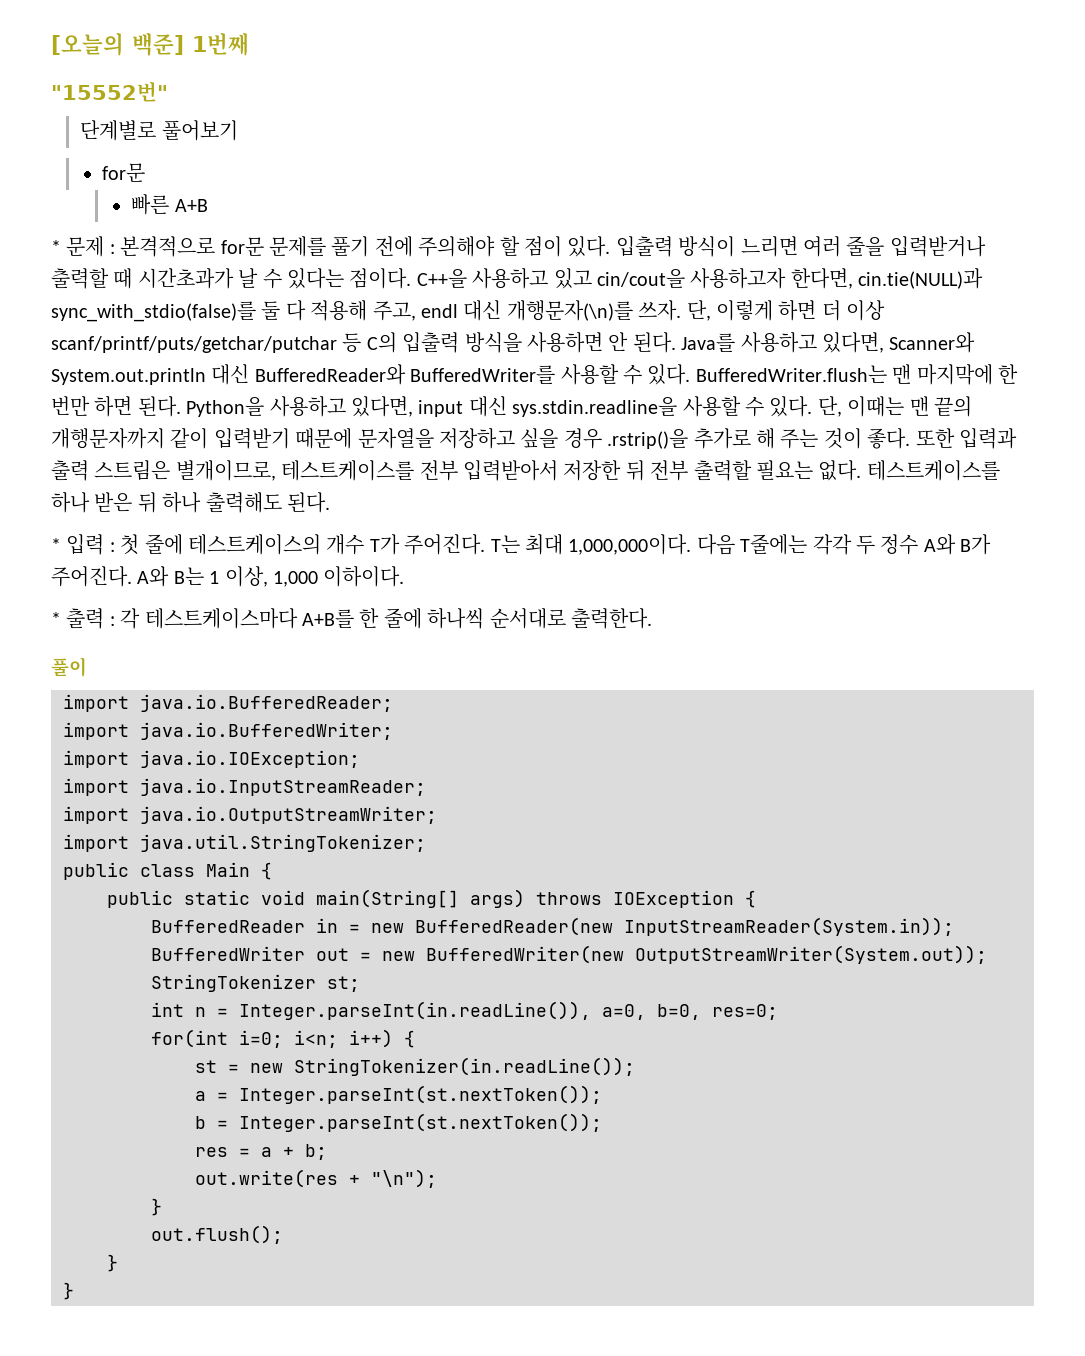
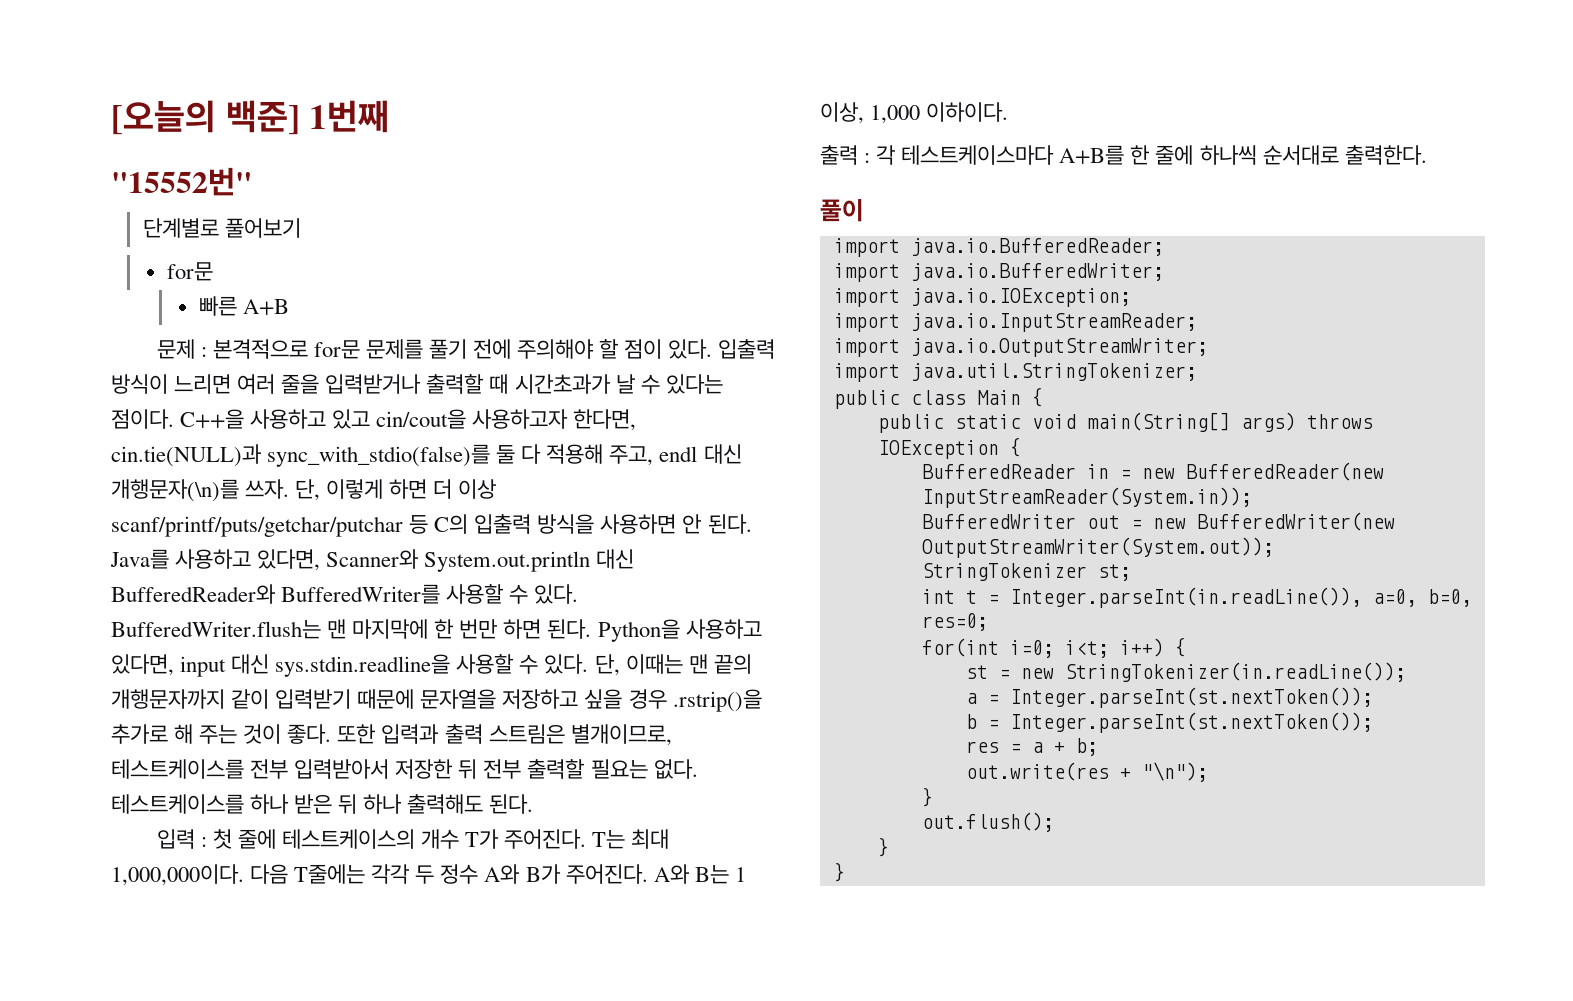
[51,240,61,254] * -> (290, 307) none
[51,538,61,552] * -> (534, 804) none
[51,612,61,626] * -> (1009, 112) none
[195,1007,206,1017] n -> [965,590,977,604] t
[294,1030,338,1048] i<n; -> [1064,640,1109,658] i<t;

